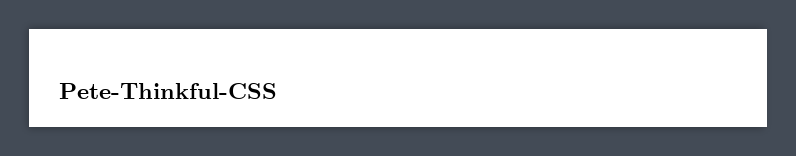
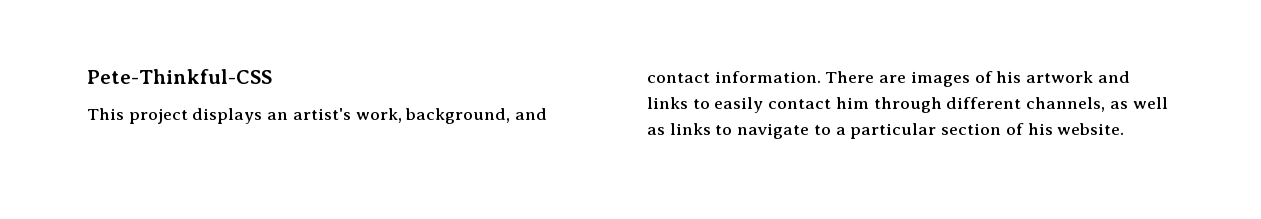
(277, 91) none -> [87,108,548,124] [647,71,1130,87] [647,97,1168,113] [647,123,1125,139] // This project displays an artist's work, background, and contact information. There are images of his artwork and links to easily contact him through different channels, as well as links to navigate to a particular section of his website.

